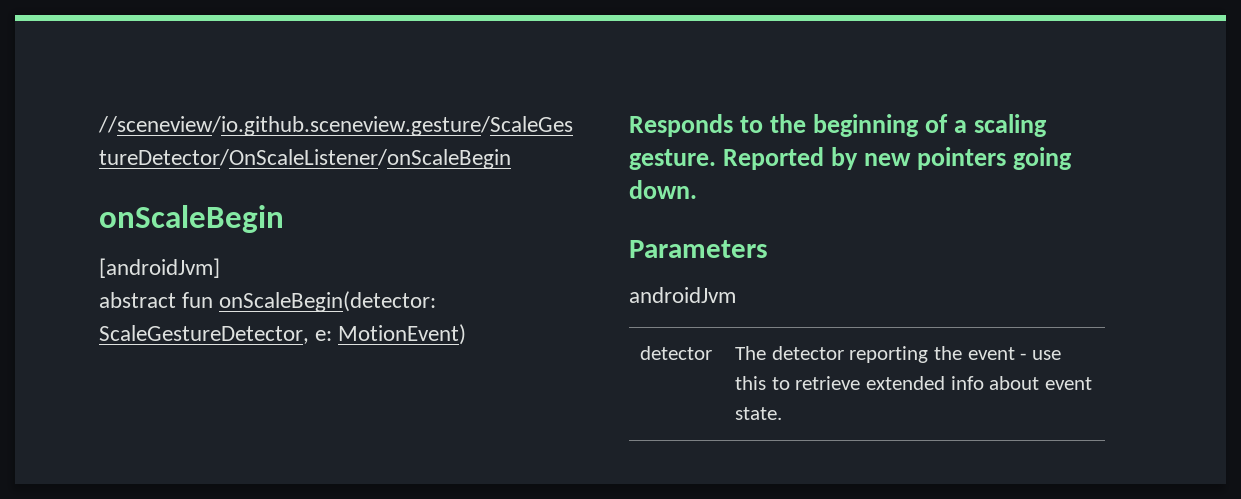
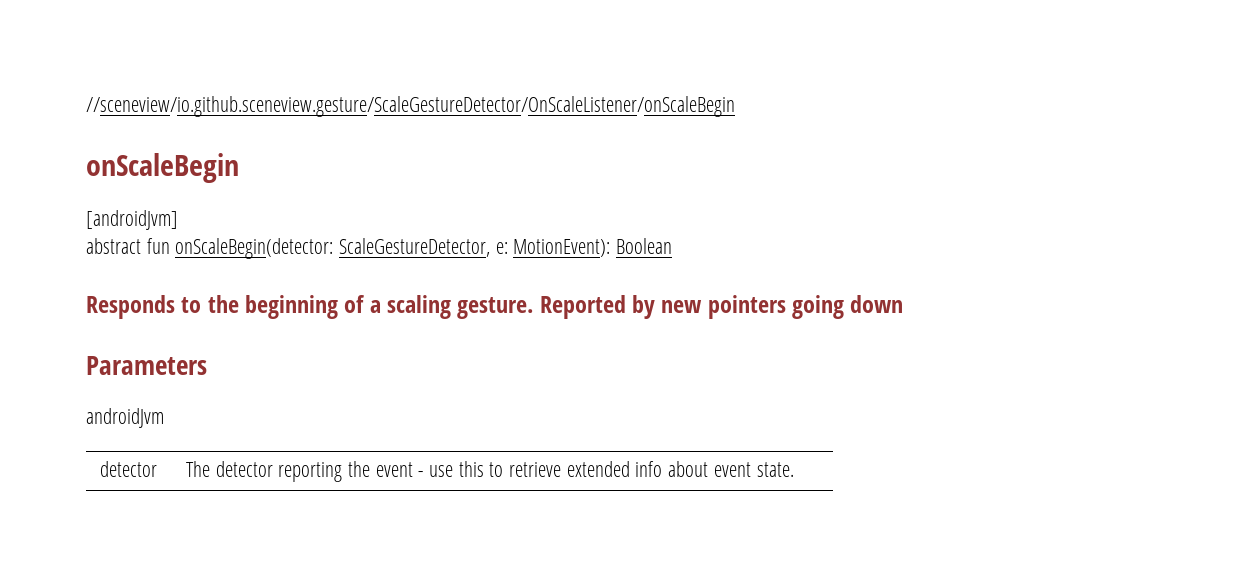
[338,324,467,345] MotionEvent) -> [513,238,673,257] MotionEvent): Boolean
[629,180,697,199] down. -> [850,295,904,313] down

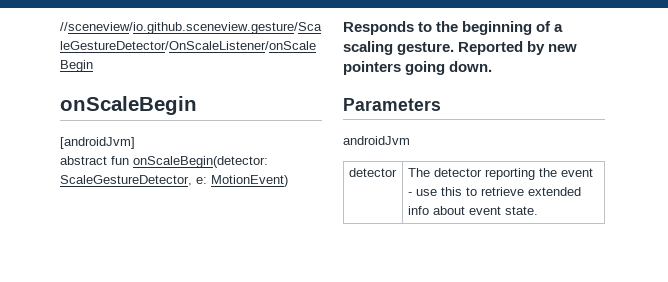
[513,238,673,257] MotionEvent): Boolean -> [211,175,288,187] MotionEvent)
[850,295,904,313] down -> [449,61,493,72] down.

